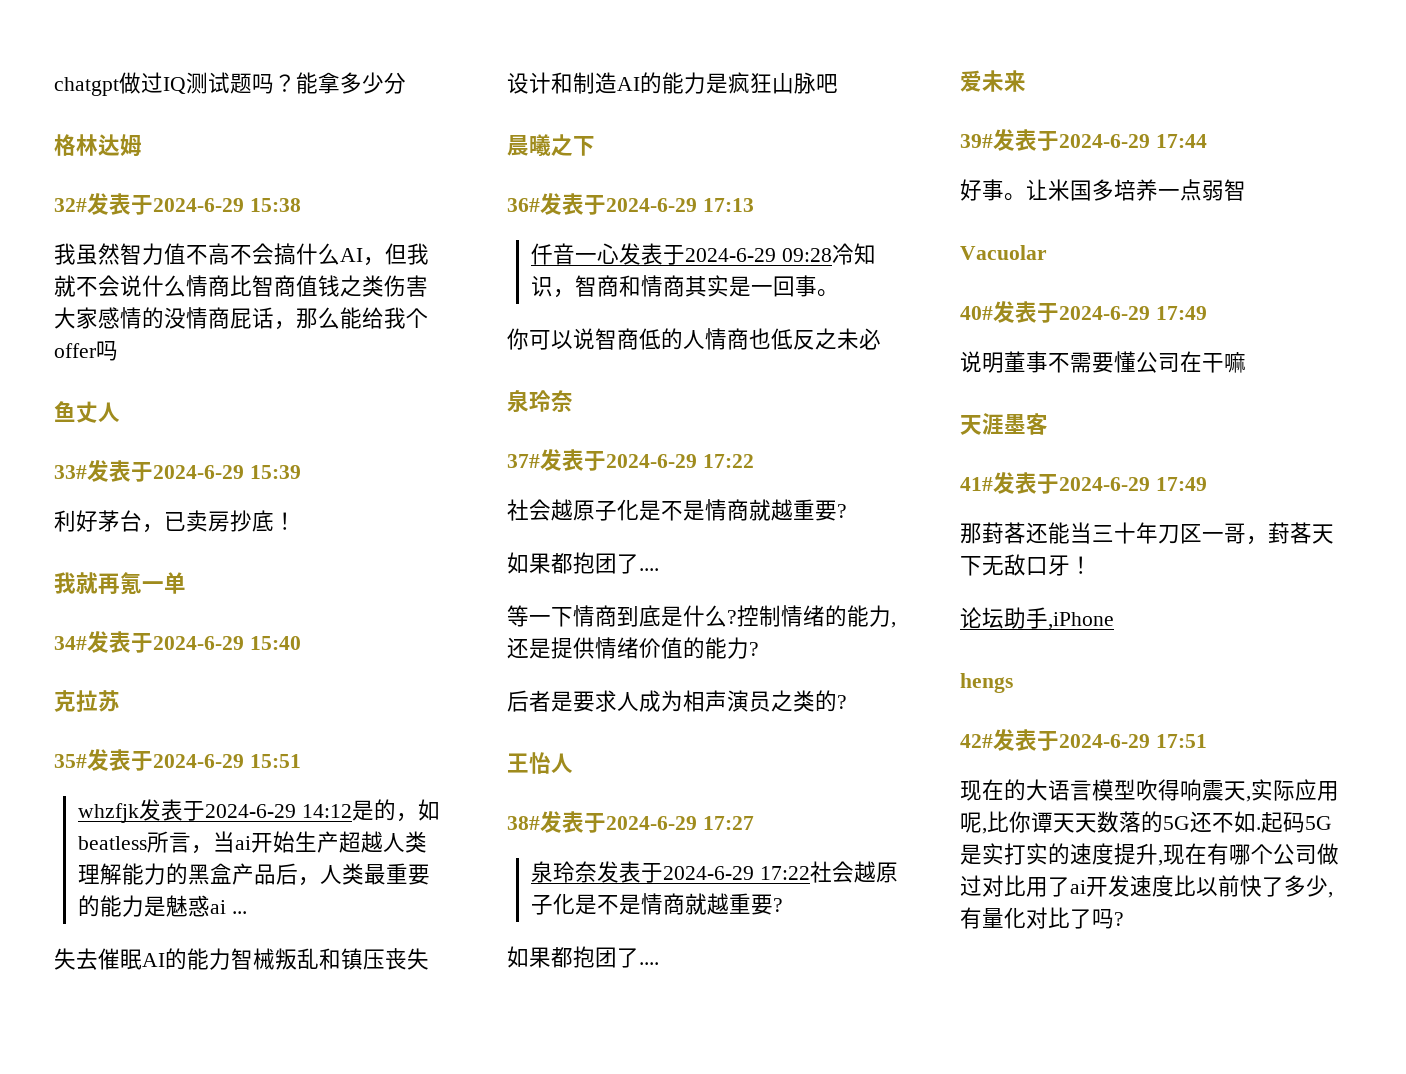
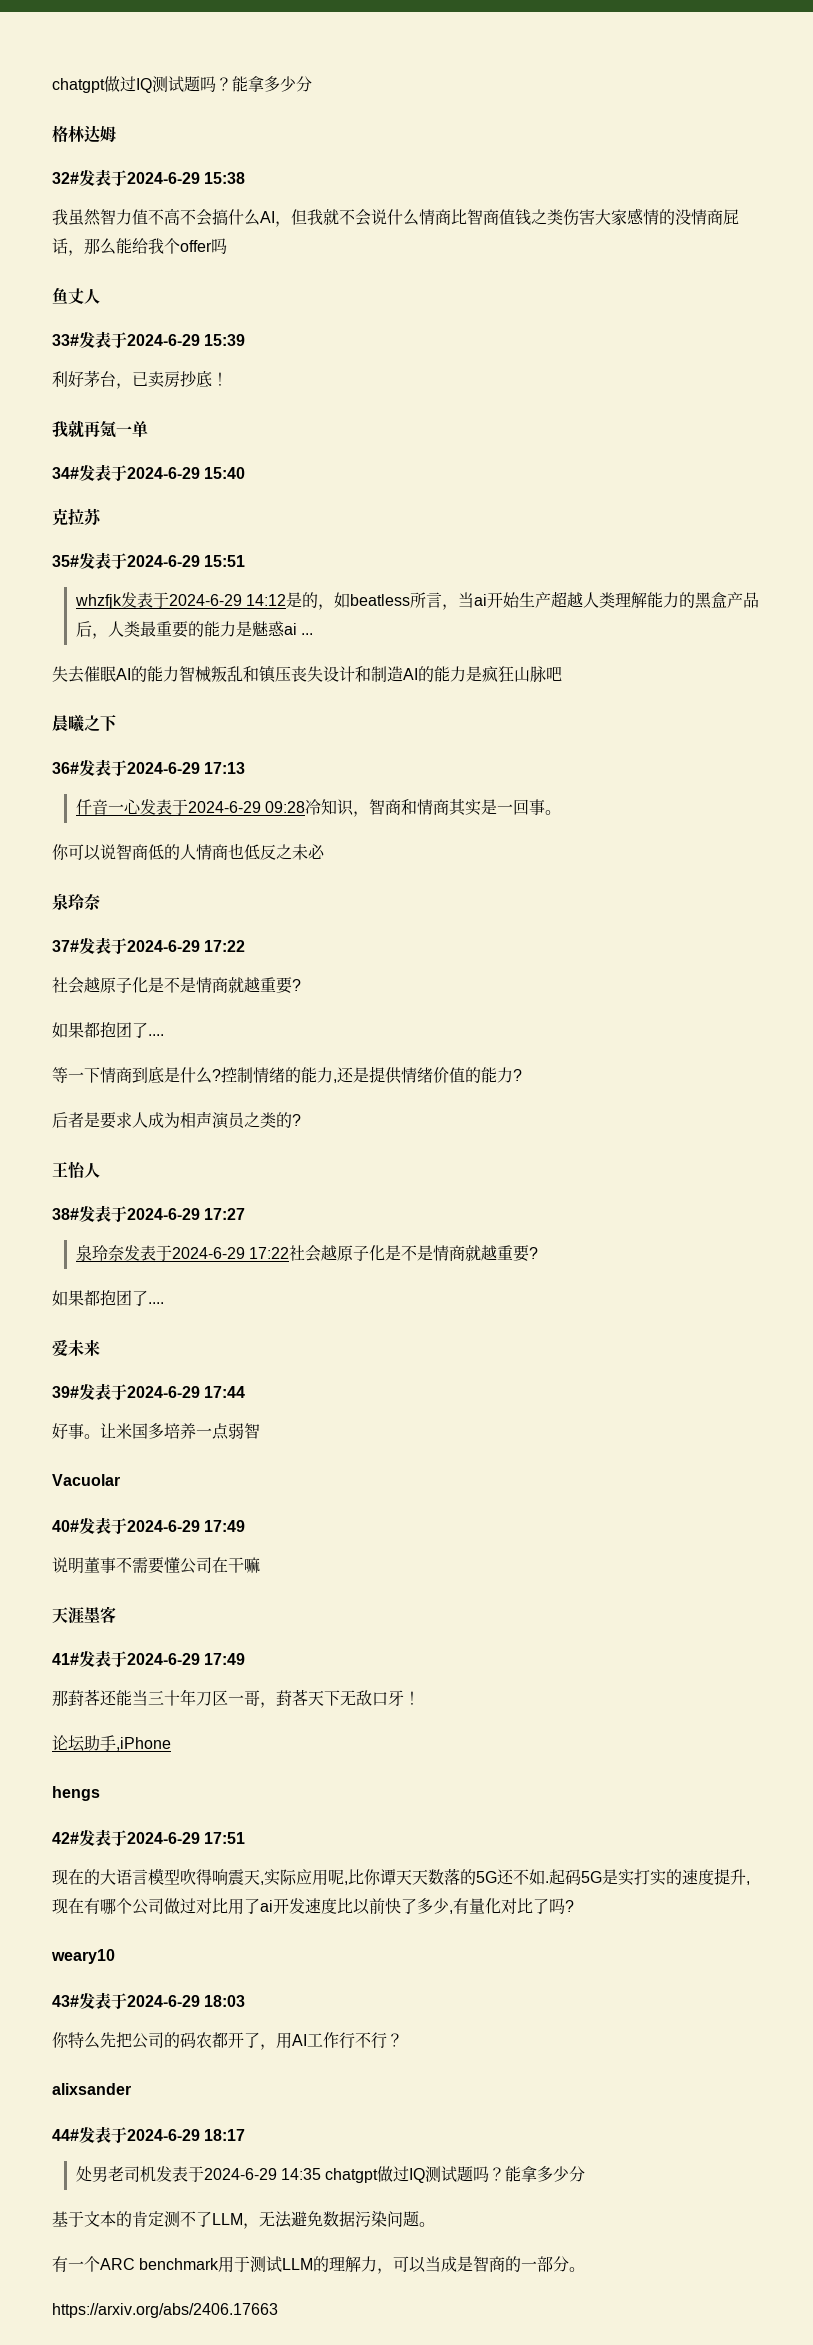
(1124, 919) none -> [51,1949,115,1964] [52,1992,246,2009] [52,2032,403,2050] [52,2083,131,2095] [52,2126,246,2143] [75,2166,586,2183] [52,2211,435,2229] [52,2256,586,2274] [52,2303,278,2318] // weary10 // 43#发表于2024-6-29 18:03 // 你特么先把公司的码农都开了，用AI工作行不行？ // alixsander // 44#发表于2024-6-29 18:17 // 处男老司机发表于2024-6-29 14:35 chatgpt做过IQ测试题吗？能拿多少分 // 基于文本的肯定测不了LLM，无法避免数据污染问题。 // 有一个ARC benchmark用于测试LLM的理解力，可以当成是智商的一部分。 // https://arxiv.org/abs/2406.17663

